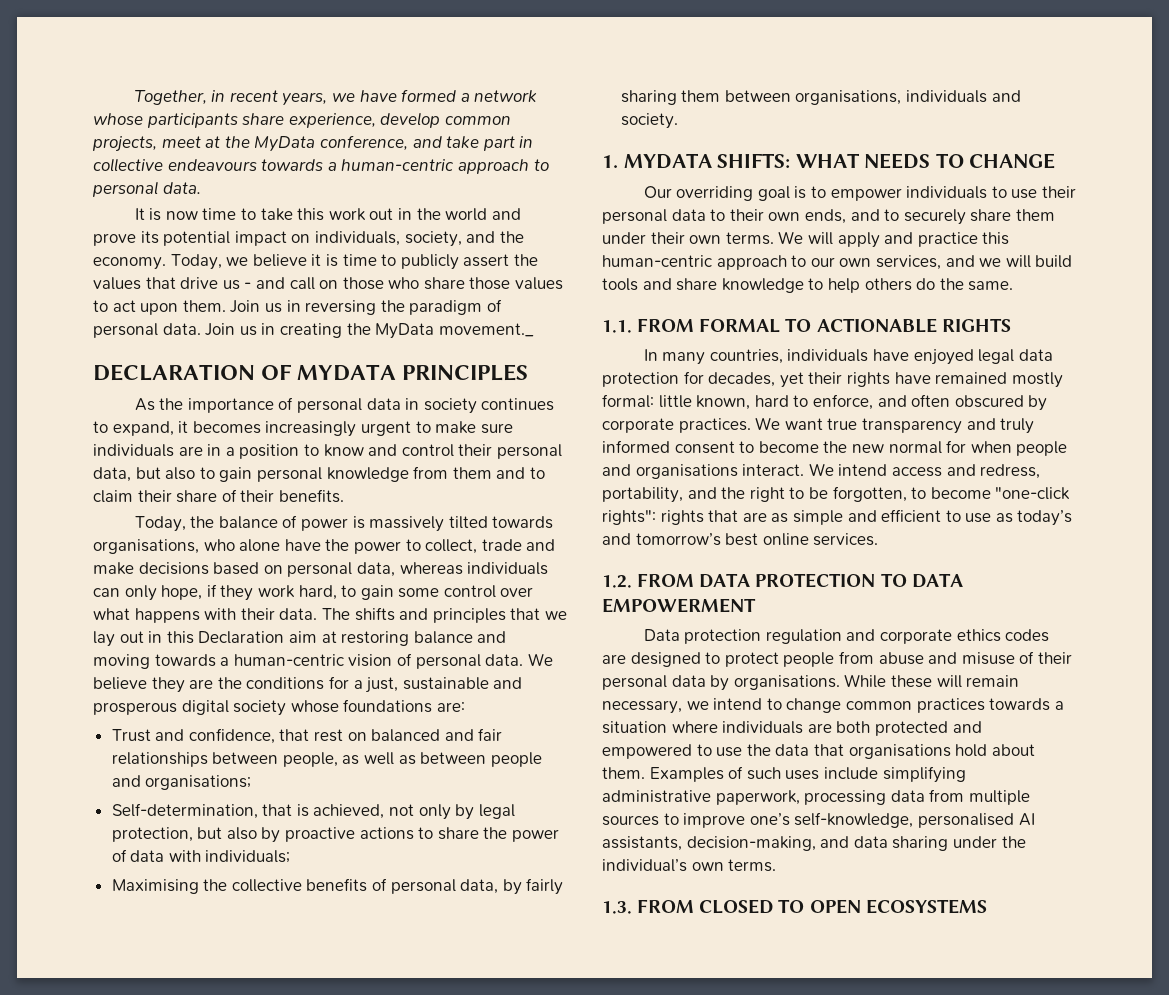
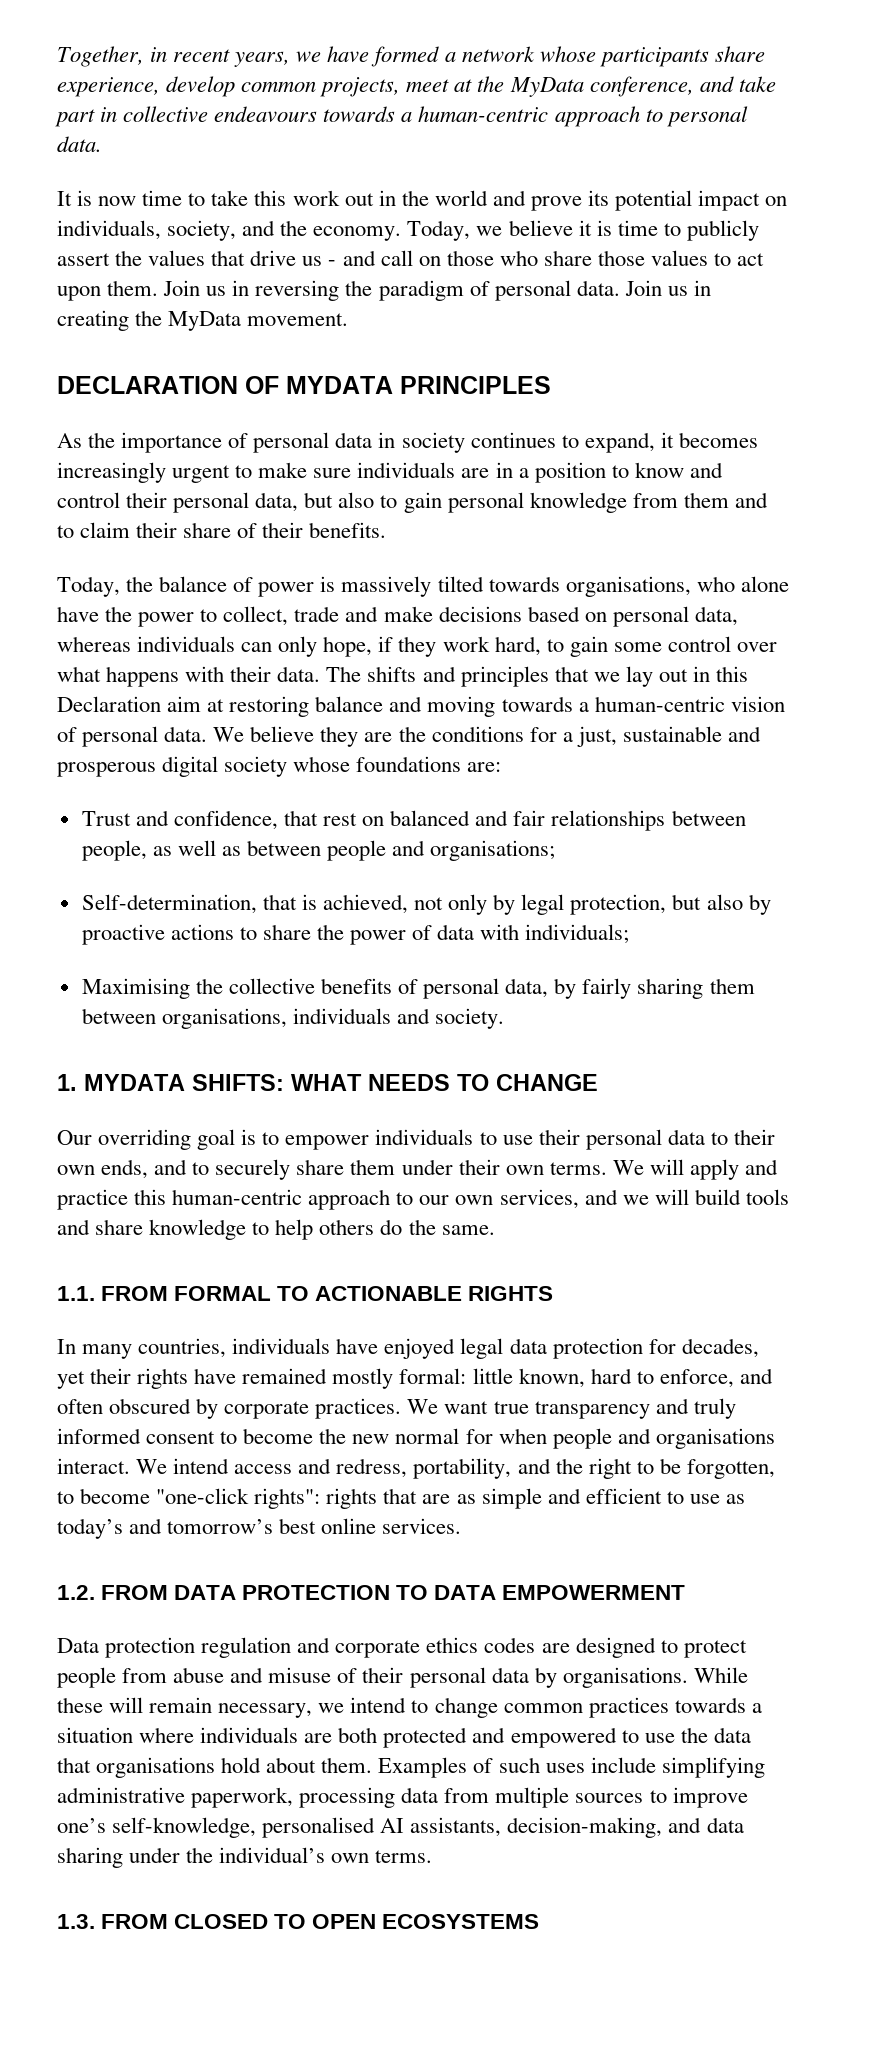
[438,323,534,337] movement._ -> [247,313,349,326] movement.

